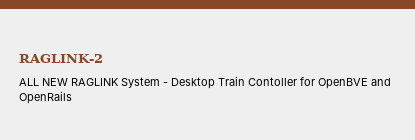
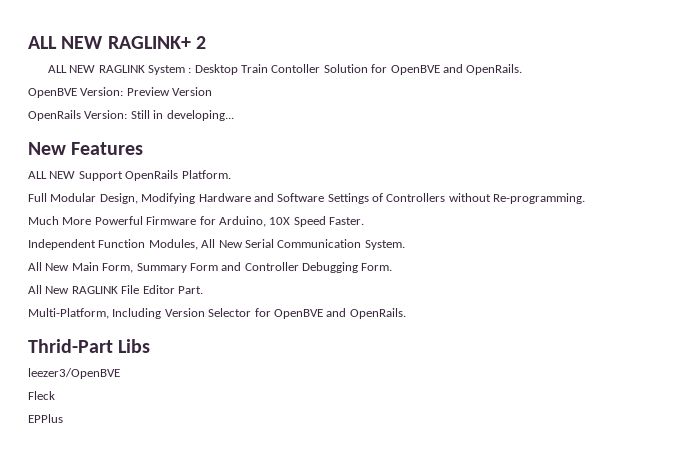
[19,54,103,63] RAGLINK-2 -> [28,36,206,49] ALL NEW RAGLINK+ 2
[163,82,168,86] - -> [188,68,192,73] :
[300,77,391,89] [19,91,72,104] for OpenBVE and OpenRails -> [323,64,523,75] [28,87,213,98] [28,110,234,121] [28,142,144,155] [28,170,231,181] [28,193,586,204] [28,216,364,227] [28,239,405,250] [28,262,393,273] [28,285,203,294] [28,308,406,319] [28,339,151,353] [28,368,120,379] [28,391,55,400] [28,414,63,423] Solution for OpenBVE and OpenRails. // OpenBVE Version: Preview Version // OpenRails Version: Still in developing... // New Features // ALL NEW Support OpenRails Platform. // Full Modular Design, Modifying Hardware and Software Settings of Controllers without Re-programming. // Much More Powerful Firmware for Arduino, 10X Speed Faster. // Independent Function Modules, All New Serial Communication System. // All New Main Form, Summary Form and Controller Debugging Form. // All New RAGLINK File Editor Part. // Multi-Platform, Including Version Selector for OpenBVE and OpenRails. // Thrid-Part Libs // leezer3/OpenBVE // Fleck // EPPlus

